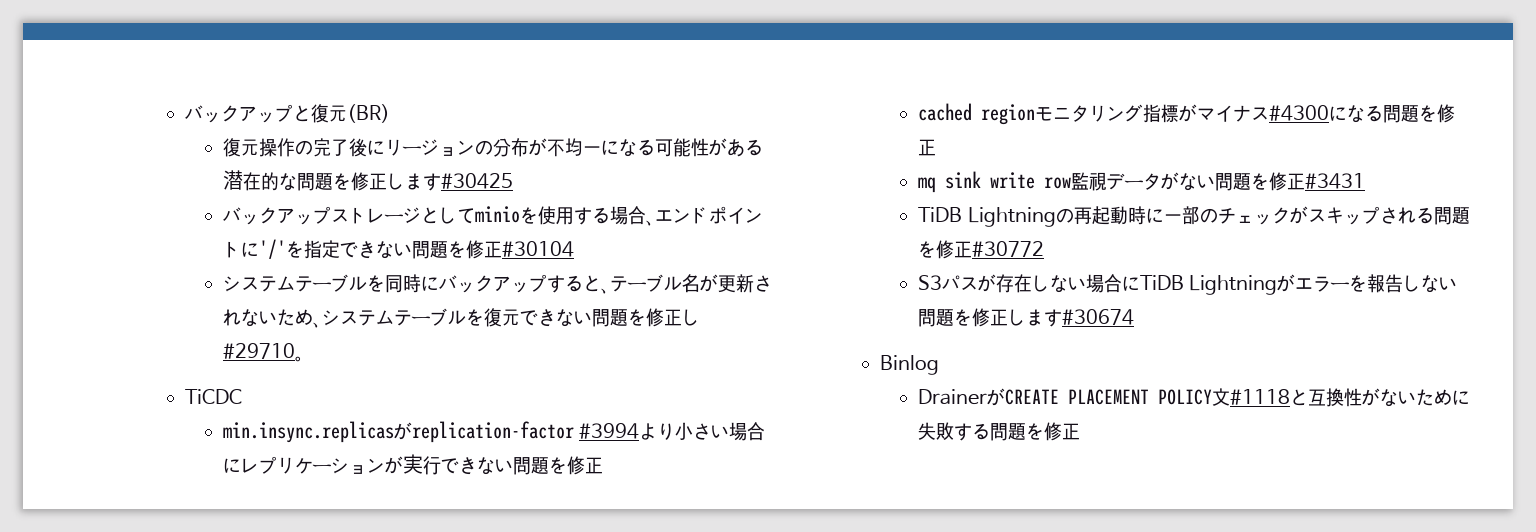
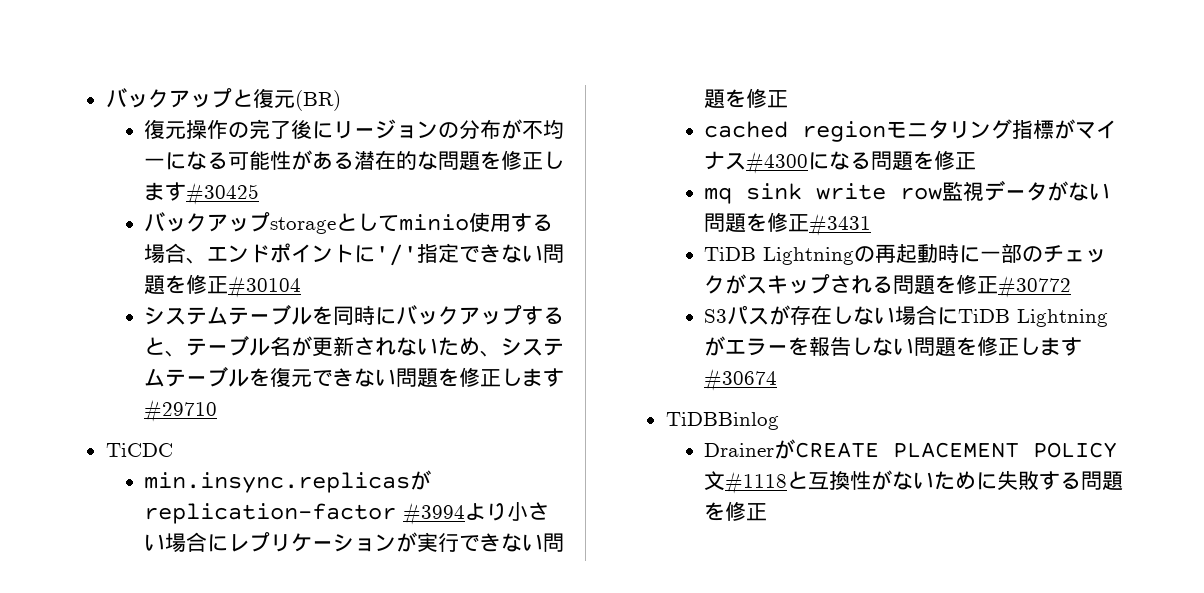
[330,207,421,224] ストレージ -> [270,217,337,234] storage
[519,207,538,224] を -> (470, 222) none
[285,241,304,258] を -> (418, 255) none
(700, 317) none -> [522,368,565,387] ます
[294,356,304,362] 。 -> (218, 410) none
[879,355,939,375] Binlog -> [665,412,779,430] TiDBBinlog

